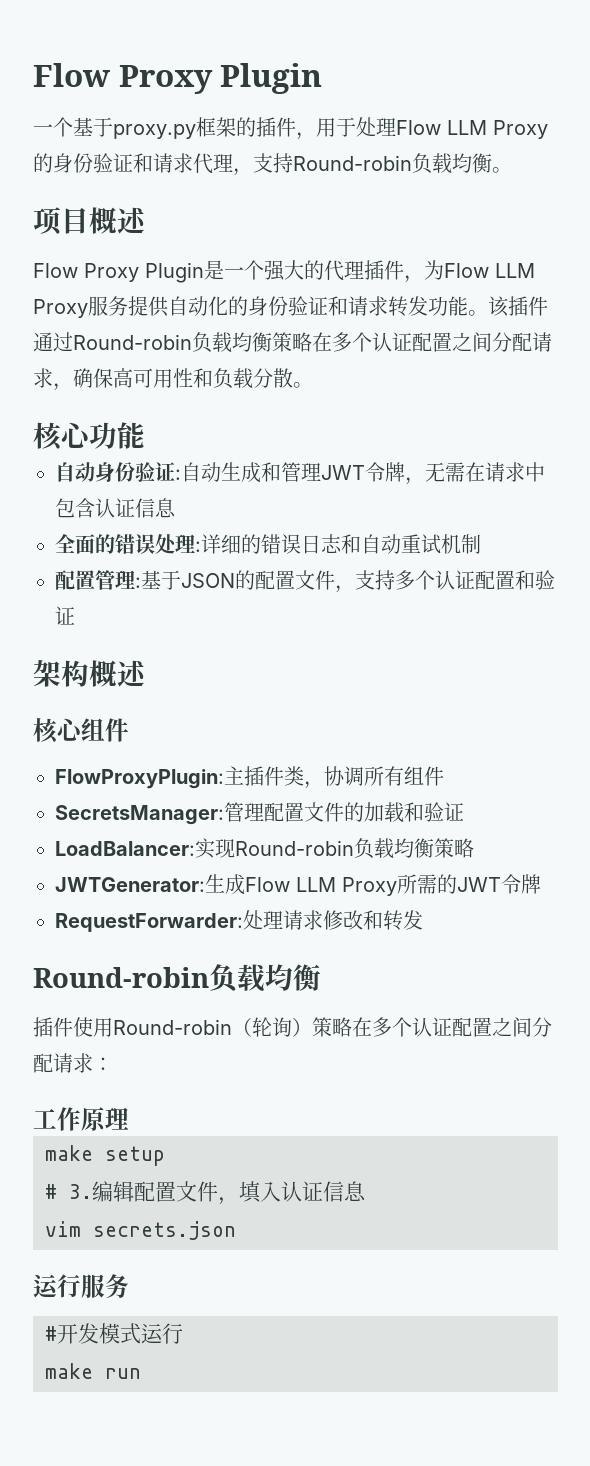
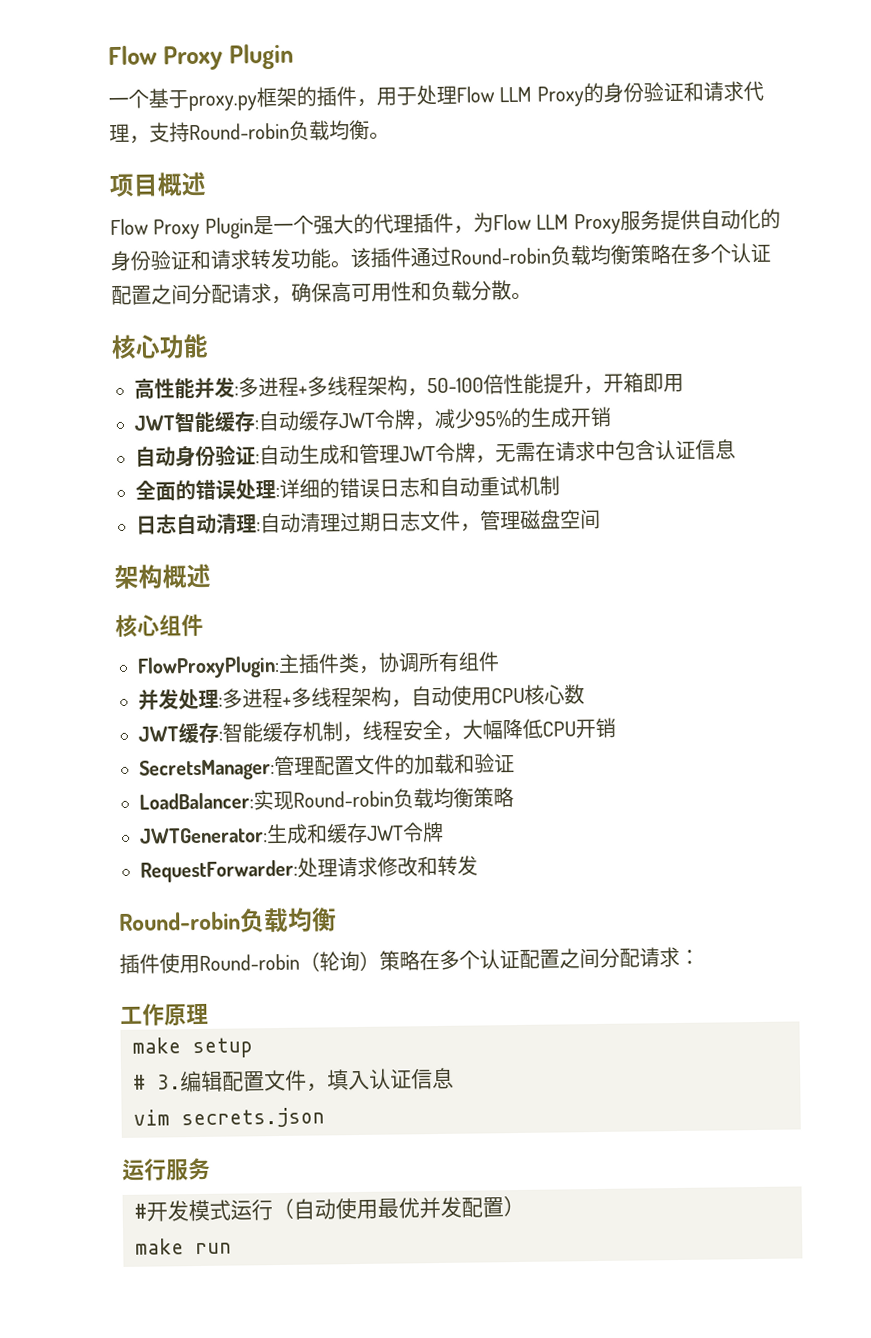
(145, 435) none -> [134,372,684,400] [134,406,611,433] // 高性能并发:多进程+多线程架构，50-100倍性能提升，开箱即用 // JWT智能缓存:自动缓存JWT令牌，减少95%的生成开销
[55,570,555,593] [55,606,75,625] 配置管理:基于JSON的配置文件，支持多个认证配置和验证 -> [136,508,601,535] 日志自动清理:自动清理过期日志文件，管理磁盘空间
(444, 776) none -> [138,684,585,711] [138,717,616,744] // 并发处理:多进程+多线程架构，自动使用CPU核心数 // JWT缓存:智能缓存机制，线程安全，大幅降低CPU开销
[245,874,457,896] Flow LLM Proxy所需的 -> [306,822,368,844] 和缓存
(183, 1333) none -> [272,1195,525,1220] （自动使用最优并发配置）

